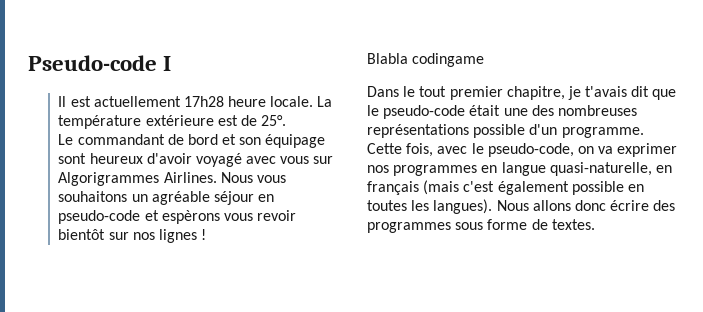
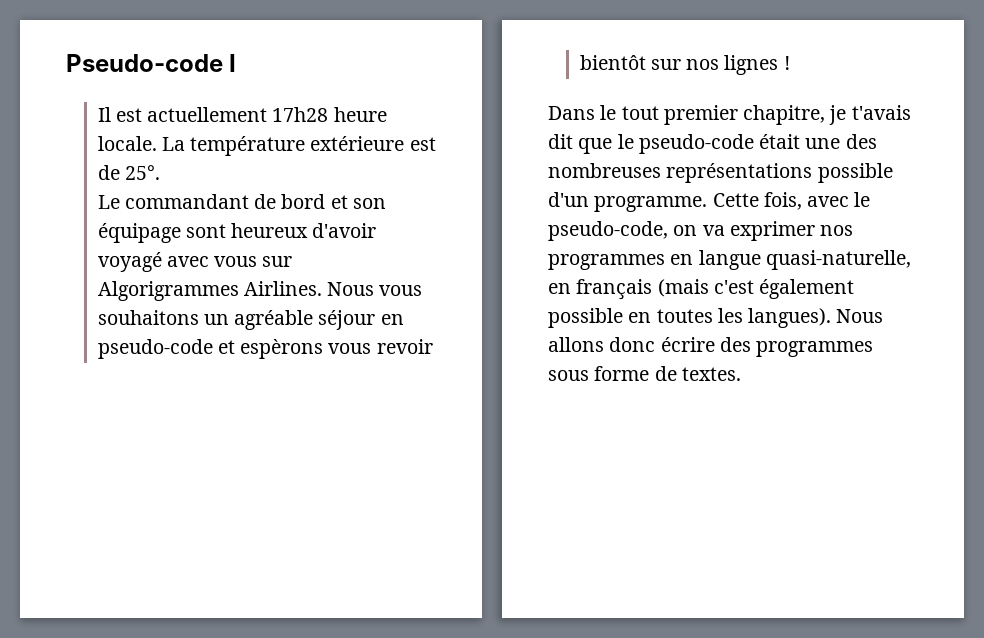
[367,53,485,67] // Blabla codingame -> (790, 63) none

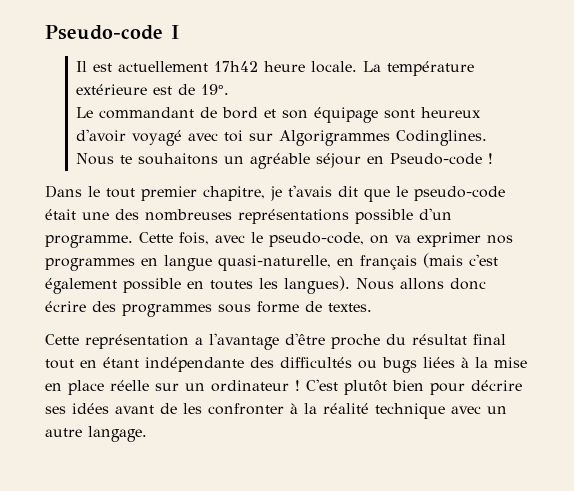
[272,107,329,122] 17h28 -> [214,61,259,72] 17h42
[124,165,160,180] 25°. -> [201,84,230,95] 19°.
[214,256,258,267] vous -> [224,130,244,142] toi
[243,281,423,296] Airlines. Nous vous -> [396,130,488,146] [76,153,133,165] Codinglines. Nous te
[97,339,433,359] [579,55,779,75] pseudo-code et espèrons vous revoir bientôt sur nos lignes -> [390,153,483,165] Pseudo-code
(741, 374) none -> [45,333,506,350] [45,357,527,373] [45,379,522,395] [45,403,507,419] [45,426,147,442] // Cette représentation a l'avantage d'être proche du résultat final tout en étant indépendante des difficultés ou bugs liées à la mise en place réelle sur un ordinateur ! C'est plutôt bien pour décrire ses idées avant de les confronter à la réalité technique avec un autre langage.

